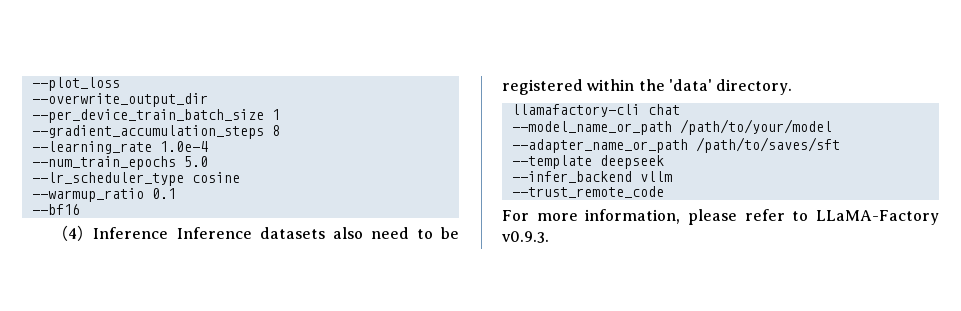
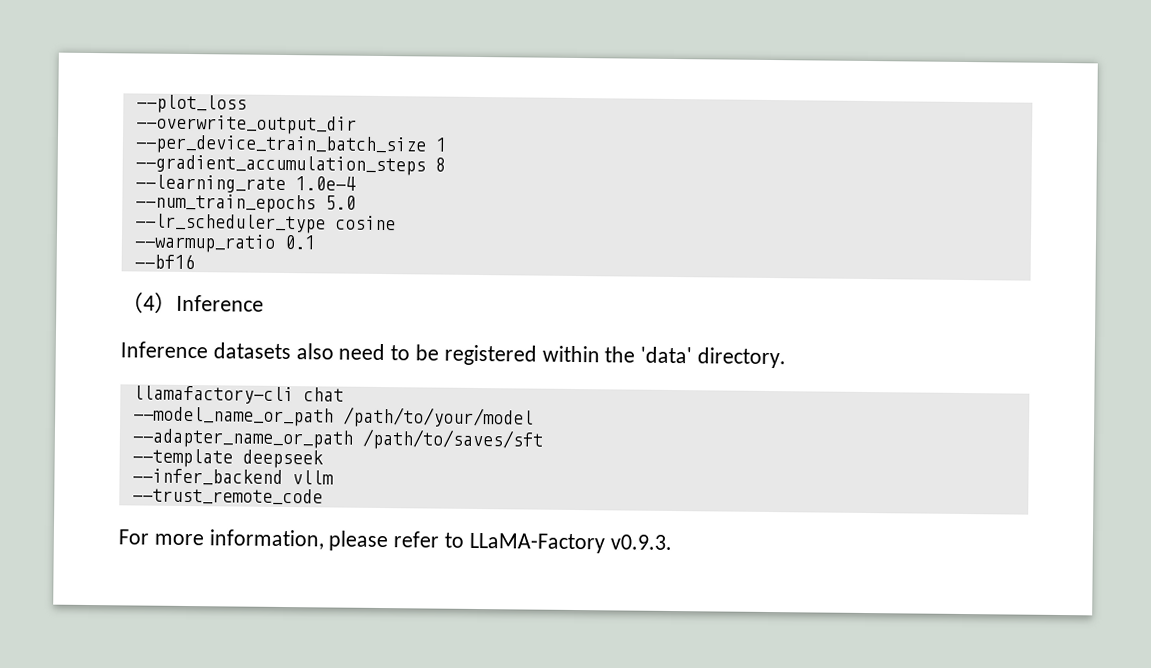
(169, 233) none -> (264, 303) //

